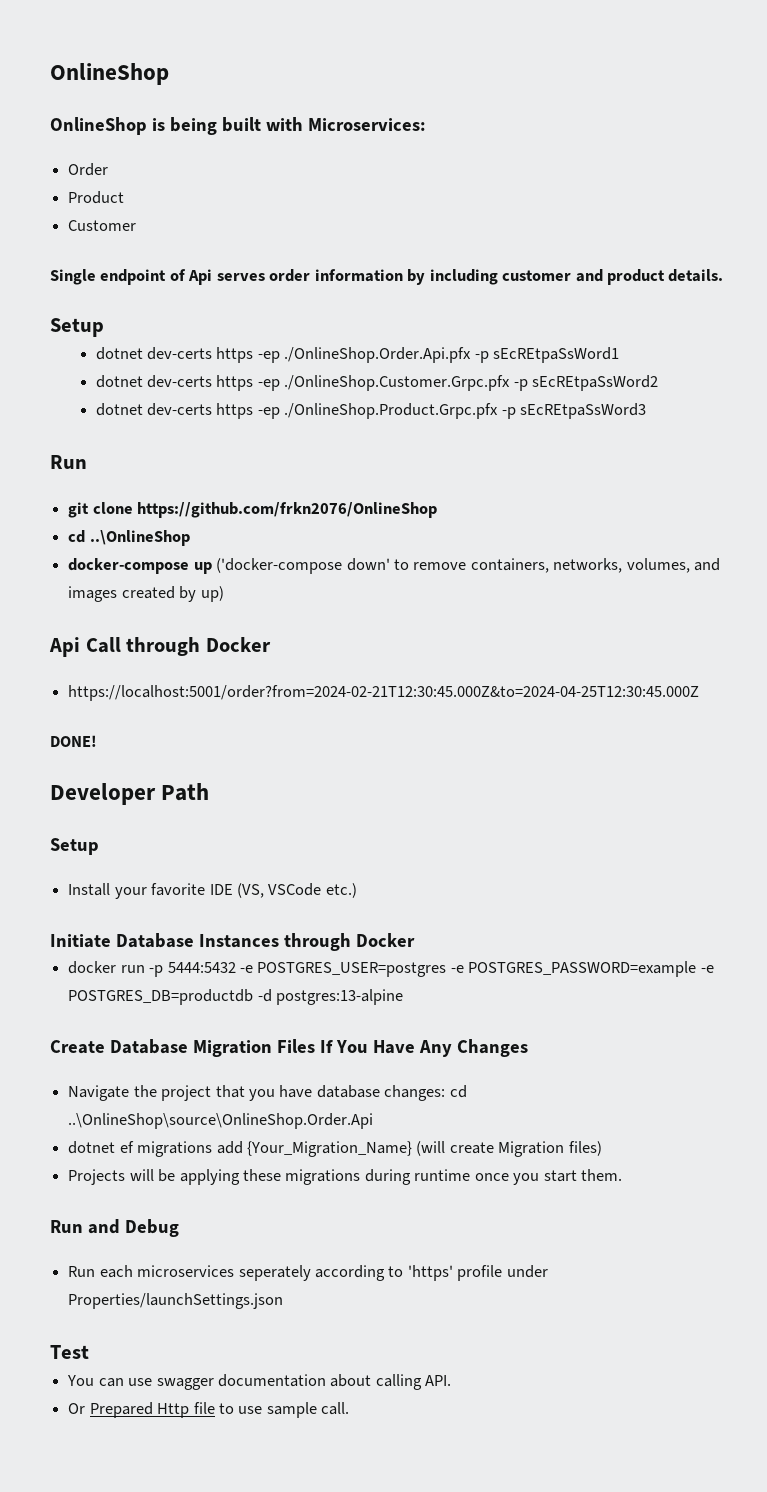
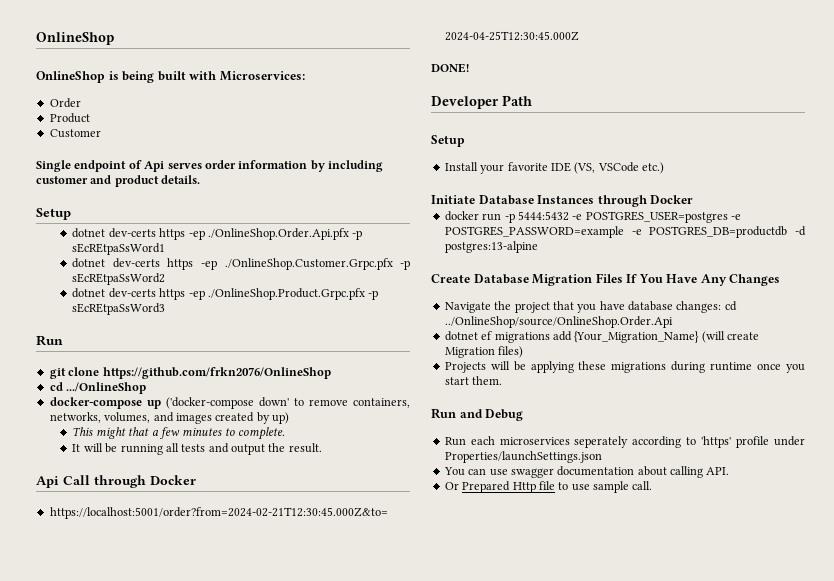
[89,530,190,546] ..\OnlineShop -> [66,382,147,394] .../OnlineShop
(224, 594) none -> [72,427,286,440] [72,443,322,455] // This might that a few minutes to complete. // It will be running all tests and output the result.
[68,1113,374,1129] ..\OnlineShop\source\OnlineShop.Order.Api -> [444,316,673,328] ../OnlineShop/source/OnlineShop.Order.Api
[50,1345,89,1359] // Test -> (602, 457) none

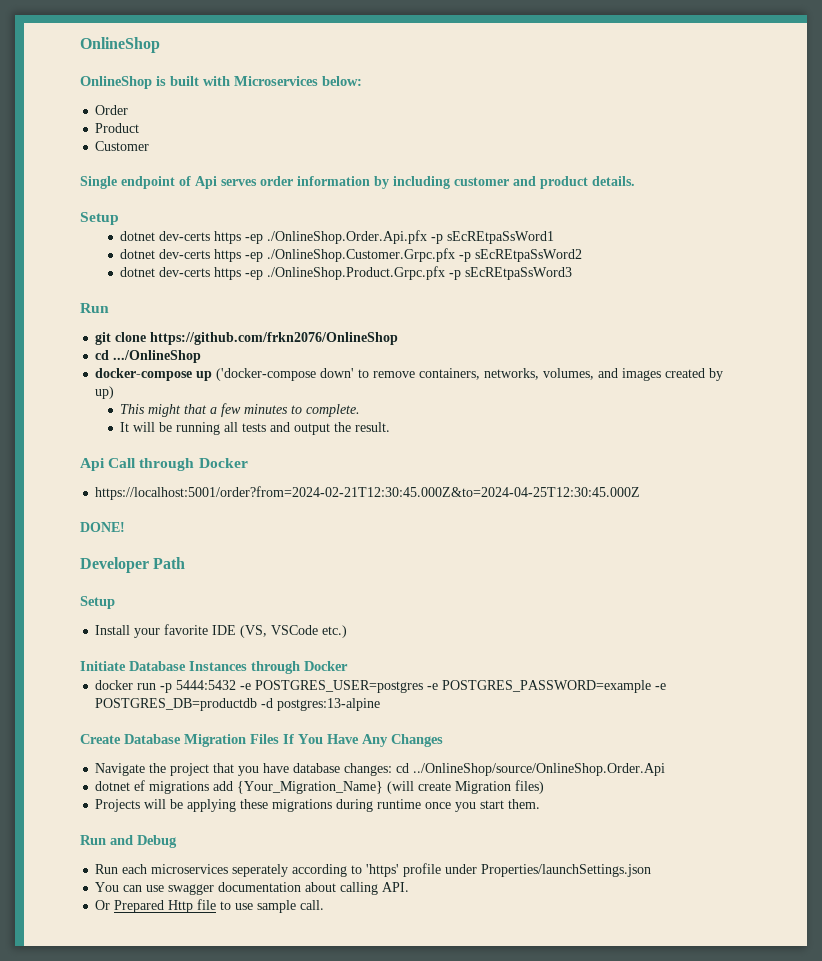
[122,71,155,83] being -> (166, 81) none
[219,71,305,81] Microservices: -> [234,76,362,86] Microservices below:

